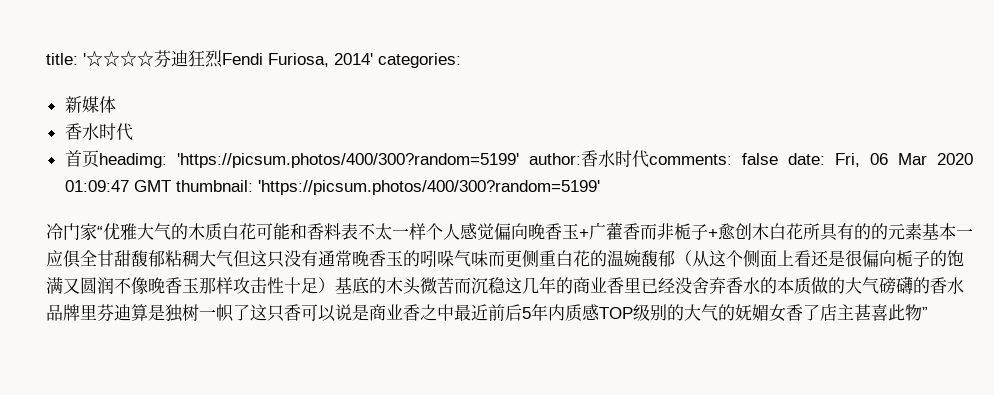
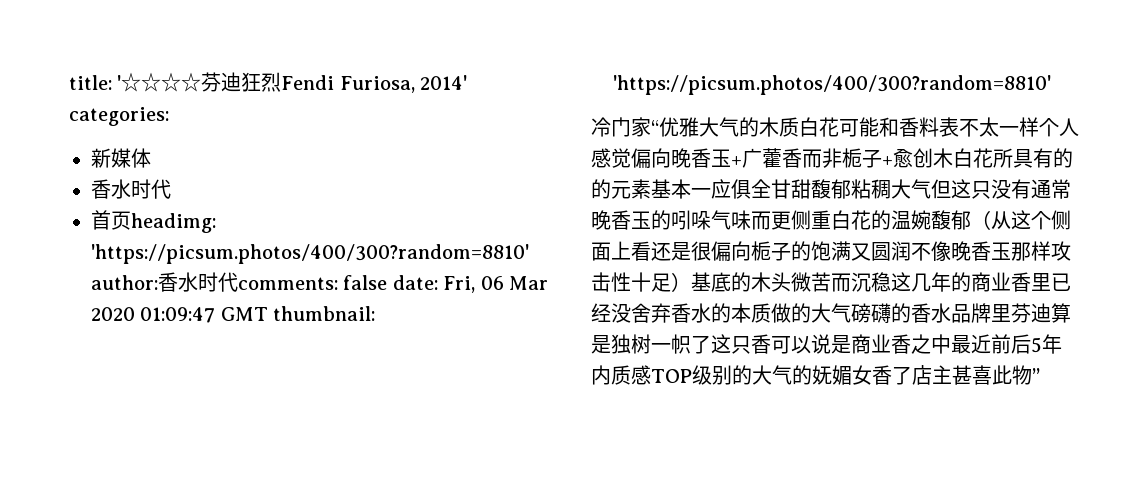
[176,153,519,168] 'https://picsum.photos/400/300?random=5199' -> [91,244,529,264] 'https://picsum.photos/400/300?random=8810'
[257,180,600,195] 'https://picsum.photos/400/300?random=5199' -> [613,75,1051,95] 'https://picsum.photos/400/300?random=8810'

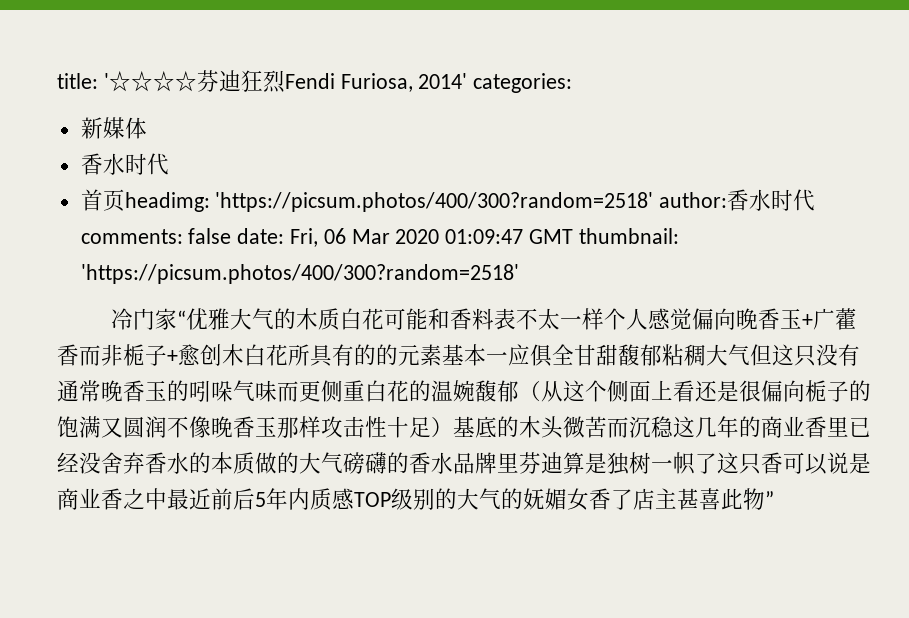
[91,244,529,264] 'https://picsum.photos/400/300?random=8810' -> [215,192,654,212] 'https://picsum.photos/400/300?random=2518'
[613,75,1051,95] 'https://picsum.photos/400/300?random=8810' -> [80,264,519,284] 'https://picsum.photos/400/300?random=2518'

